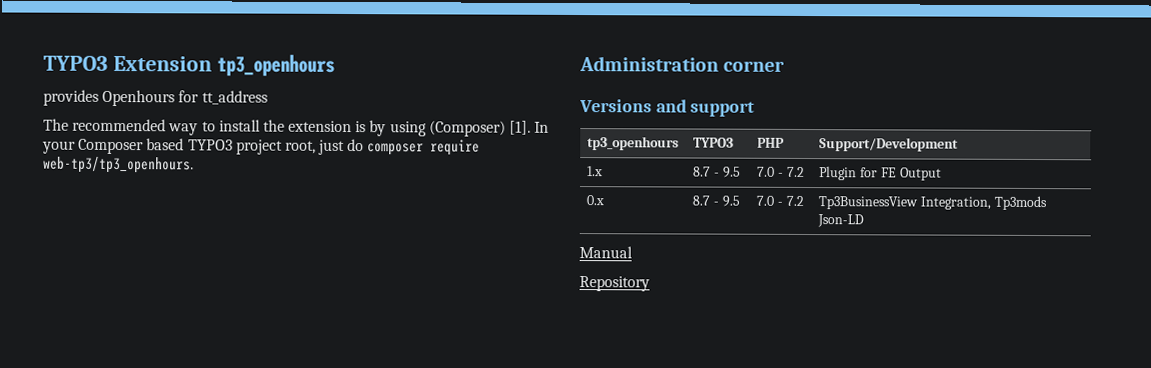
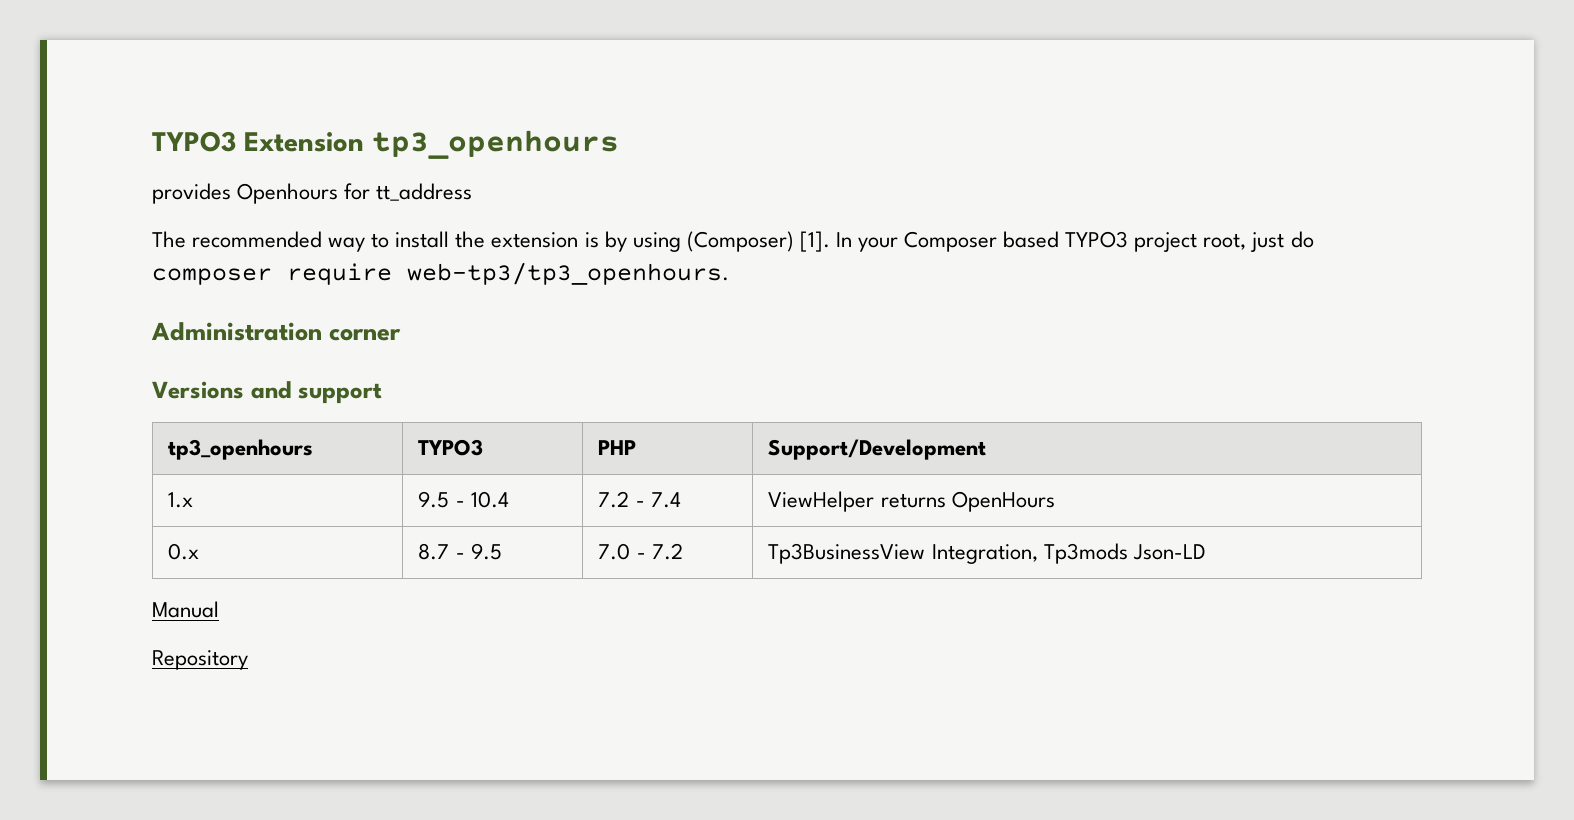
[693,166,741,178] [757,166,805,177] [819,166,942,181] 8.7 - 9.5 | 7.0 - 7.2 | Plugin for FE Output -> [418,491,509,508] [598,491,681,508] [768,491,1055,512] 9.5 - 10.4 | 7.2 - 7.4 | ViewHelper returns OpenHours

